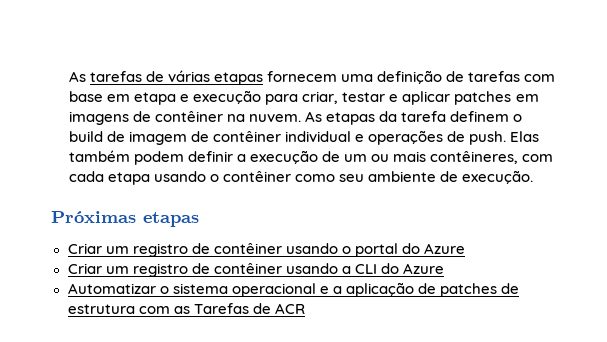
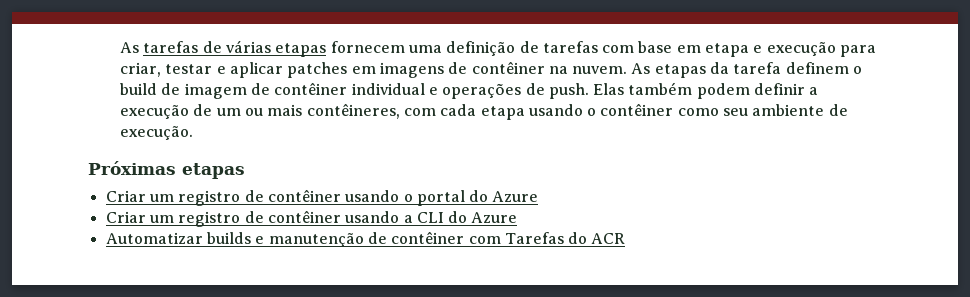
[159,282,519,297] [67,303,271,314] o sistema operacional e a aplicação de patches de estrutura com as Tarefas de -> [206,231,588,247] builds e manutenção de contêiner com Tarefas do

